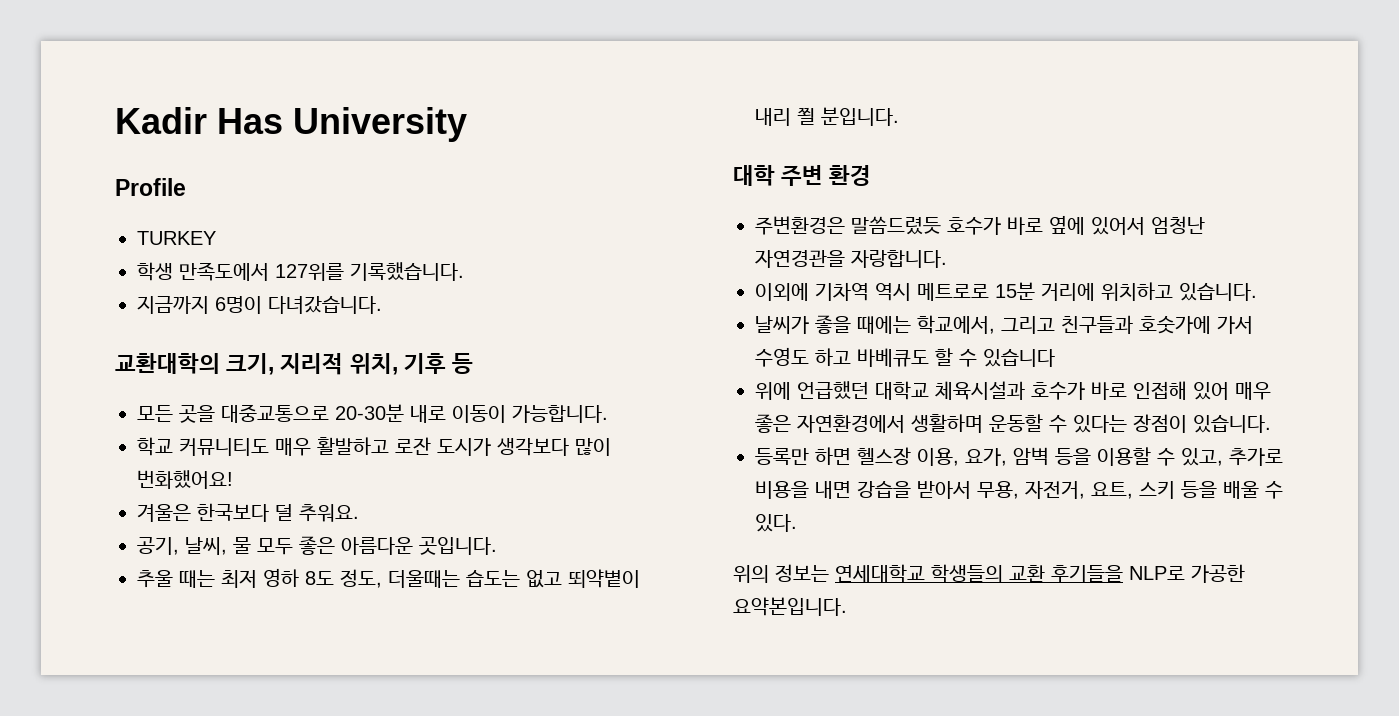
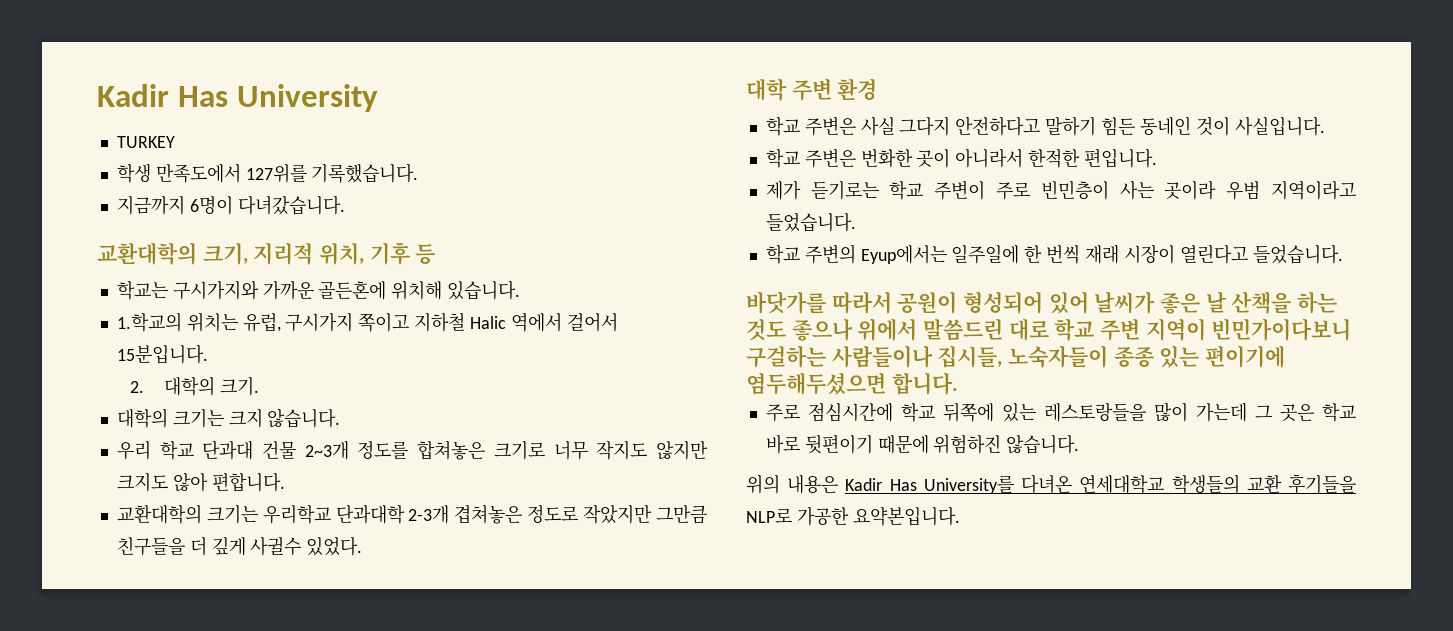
[115,178,186,196] // Profile -> (378, 98) none
[137,404,608,423] [137,437,611,456] [137,470,233,489] [137,503,359,522] [137,536,497,555] [137,568,640,588] [755,107,899,126] [733,165,872,186] [755,215,1205,235] [755,250,947,268] [755,282,1257,301] [755,315,1253,334] [755,347,1055,367] [755,381,1271,400] [755,414,1271,433] [755,447,1283,466] [755,481,1283,499] [755,514,797,532] [733,564,829,583] 모든 곳을 대중교통으로 20-30분 내로 이동이 가능합니다. // 학교 커뮤니티도 매우 활발하고 로잔 도시가 생각보다 많이 번화했어요! // 겨울은 한국보다 덜 추워요. // 공기, 날씨, 물 모두 좋은 아름다운 곳입니다. // 추울 때는 최저 영하 8도 정도, 더울때는 습도는 없고 뙤약볕이 내리 쬘 분입니다. // 대학 주변 환경 // 주변환경은 말씀드렸듯 호수가 바로 옆에 있어서 엄청난 자연경관을 자랑합니다. // 이외에 기차역 역시 메트로로 15분 거리에 위치하고 있습니다. // 날씨가 좋을 때에는 학교에서, 그리고 친구들과 호숫가에 가서 수영도 하고 바베큐도 할 수 있습니다 // 위에 언급했던 대학교 체육시설과 호수가 바로 인접해 있어 매우 좋은 자연환경에서 생활하며 운동할 수 있다는 장점이 있습니다. // 등록만 하면 헬스장 이용, 요가, 암벽 등을 이용할 수 있고, 추가로 비용을 내면 강습을 받아서 무용, 자전거, 요트, 스키 등을 배울 수 있다. // 위의 정보는 -> [116,280,521,300] [116,312,618,332] [116,344,208,364] [130,376,259,396] [116,408,341,428] [116,440,709,460] [116,472,285,492] [116,504,708,524] [116,536,363,556] [746,78,878,101] [765,116,1325,136] [765,148,1157,168] [765,180,1356,200] [765,212,856,232] [765,244,1343,264] [746,291,1338,314] [746,318,1352,341] [746,345,1286,368] [746,372,958,395] [765,402,1356,422] [765,434,1080,454] [746,474,1073,494] 학교는 구시가지와 가까운 골든혼에 위치해 있습니다. // 1.학교의 위치는 유럽, 구시가지 쪽이고 지하철 Halic 역에서 걸어서 15분입니다. // 2. 대학의 크기. // 대학의 크기는 크지 않습니다. // 우리 학교 단과대 건물 2~3개 정도를 합쳐놓은 크기로 너무 작지도 않지만 크지도 않아 편합니다. // 교환대학의 크기는 우리학교 단과대학 2-3개 겹쳐놓은 정도로 작았지만 그만큼 친구들을 더 깊게 사귈수 있었다. // 대학 주변 환경 // 학교 주변은 사실 그다지 안전하다고 말하기 힘든 동네인 것이 사실입니다. // 학교 주변은 번화한 곳이 아니라서 한적한 편입니다. // 제가 듣기로는 학교 주변이 주로 빈민층이 사는 곳이라 우범 지역이라고 들었습니다. // 학교 주변의 Eyup에서는 일주일에 한 번씩 재래 시장이 열린다고 들었습니다. // 바닷가를 따라서 공원이 형성되어 있어 날씨가 좋은 날 산책을 하는 것도 좋으나 위에서 말씀드린 대로 학교 주변 지역이 빈민가이다보니 구걸하는 사람들이나 집시들, 노숙자들이 종종 있는 편이기에 염두해두셨으면 합니다. // 주로 점심시간에 학교 뒤쪽에 있는 레스토랑들을 많이 가는데 그 곳은 학교 바로 뒷편이기 때문에 위험하진 않습니다. // 위의 내용은 Kadir Has University를 다녀온

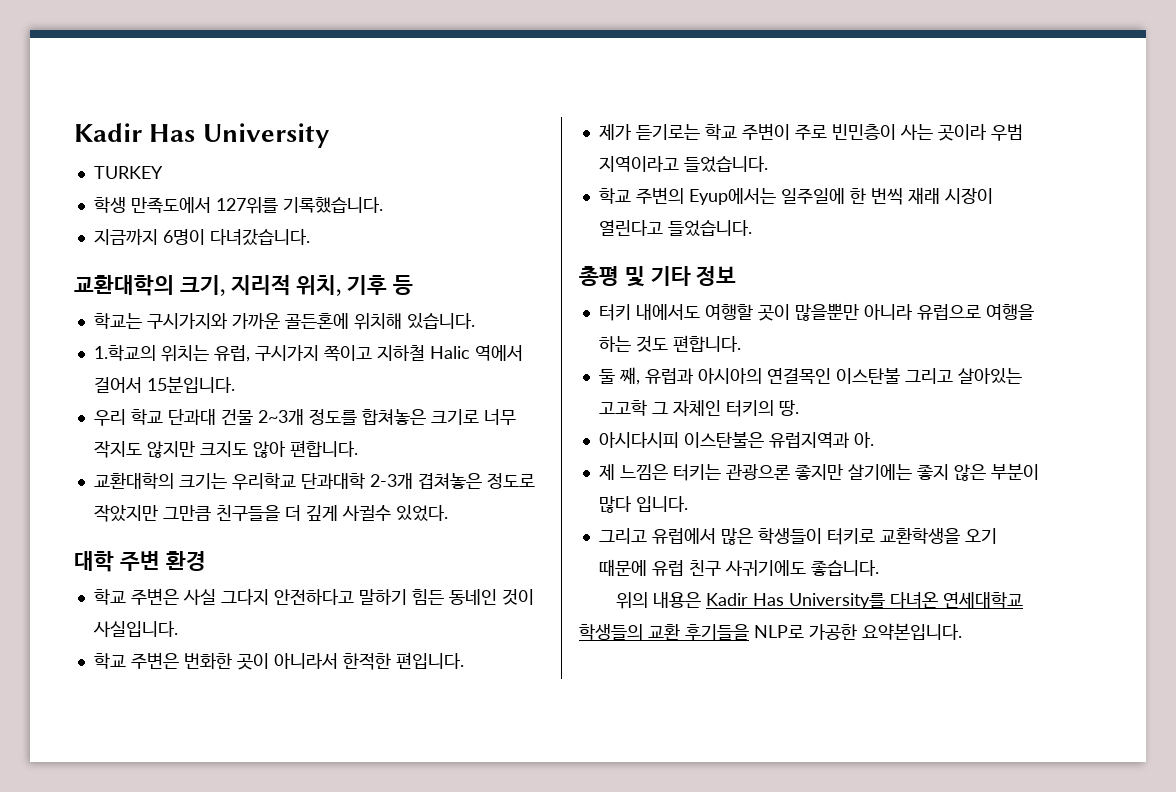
[130,376,259,396] [116,408,341,428] // 2. 대학의 크기. // 대학의 크기는 크지 않습니다. -> (235, 384) none
[746,291,1338,314] [746,318,1352,341] [746,345,1286,368] [746,372,958,395] [765,402,1356,422] [765,434,1080,454] 바닷가를 따라서 공원이 형성되어 있어 날씨가 좋은 날 산책을 하는 것도 좋으나 위에서 말씀드린 대로 학교 주변 지역이 빈민가이다보니 구걸하는 사람들이나 집시들, 노숙자들이 종종 있는 편이기에 염두해두셨으면 합니다. // 주로 점심시간에 학교 뒤쪽에 있는 레스토랑들을 많이 가는데 그 곳은 학교 바로 뒷편이기 때문에 위험하진 않습니다. -> [579,266,737,287] [598,303,1034,321] [598,335,741,352] [598,367,1022,385] [598,400,799,417] [598,432,874,448] [598,463,1039,481] [598,496,688,513] [598,527,997,545] [598,559,879,576] 총평 및 기타 정보 // 터키 내에서도 여행할 곳이 많을뿐만 아니라 유럽으로 여행을 하는 것도 편합니다. // 둘 째, 유럽과 아시아의 연결목인 이스탄불 그리고 살아있는 고고학 그 자체인 터키의 땅. // 아시다시피 이스탄불은 유럽지역과 아. // 제 느낌은 터키는 관광으론 좋지만 살기에는 좋지 않은 부분이 많다 입니다. // 그리고 유럽에서 많은 학생들이 터키로 교환학생을 오기 때문에 유럽 친구 사귀기에도 좋습니다.

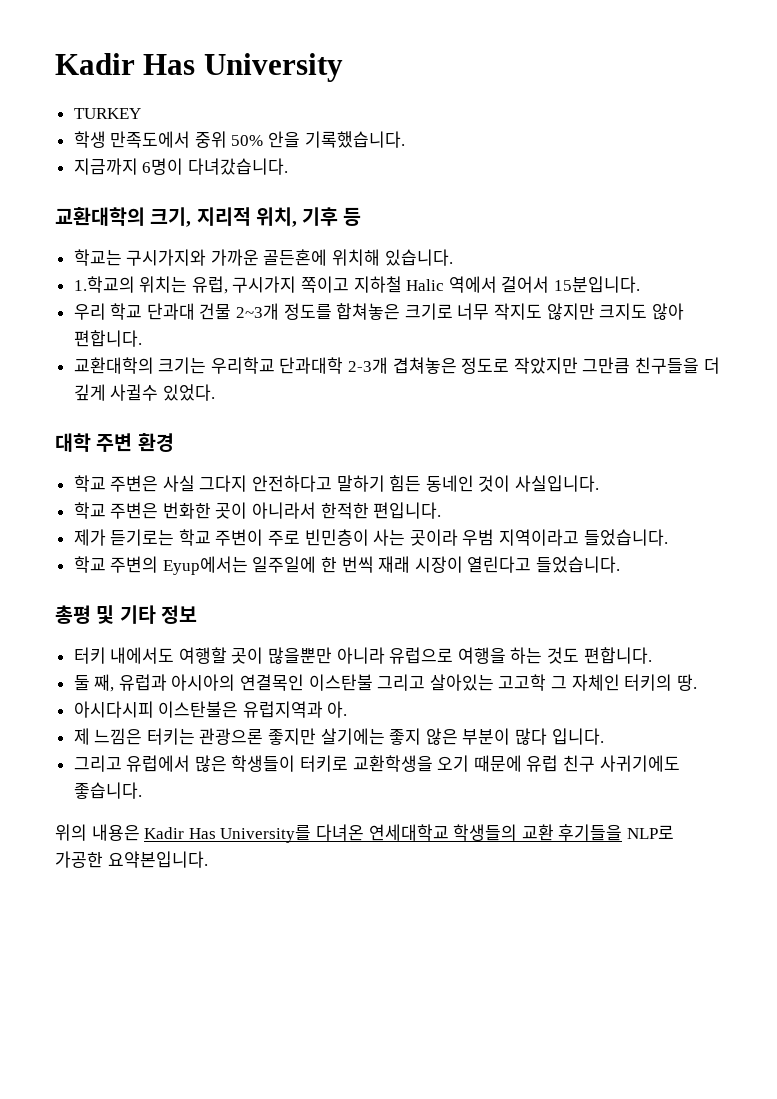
[215,197,278,214] 127위를 -> [194,131,301,148] 중위 50% 안을

